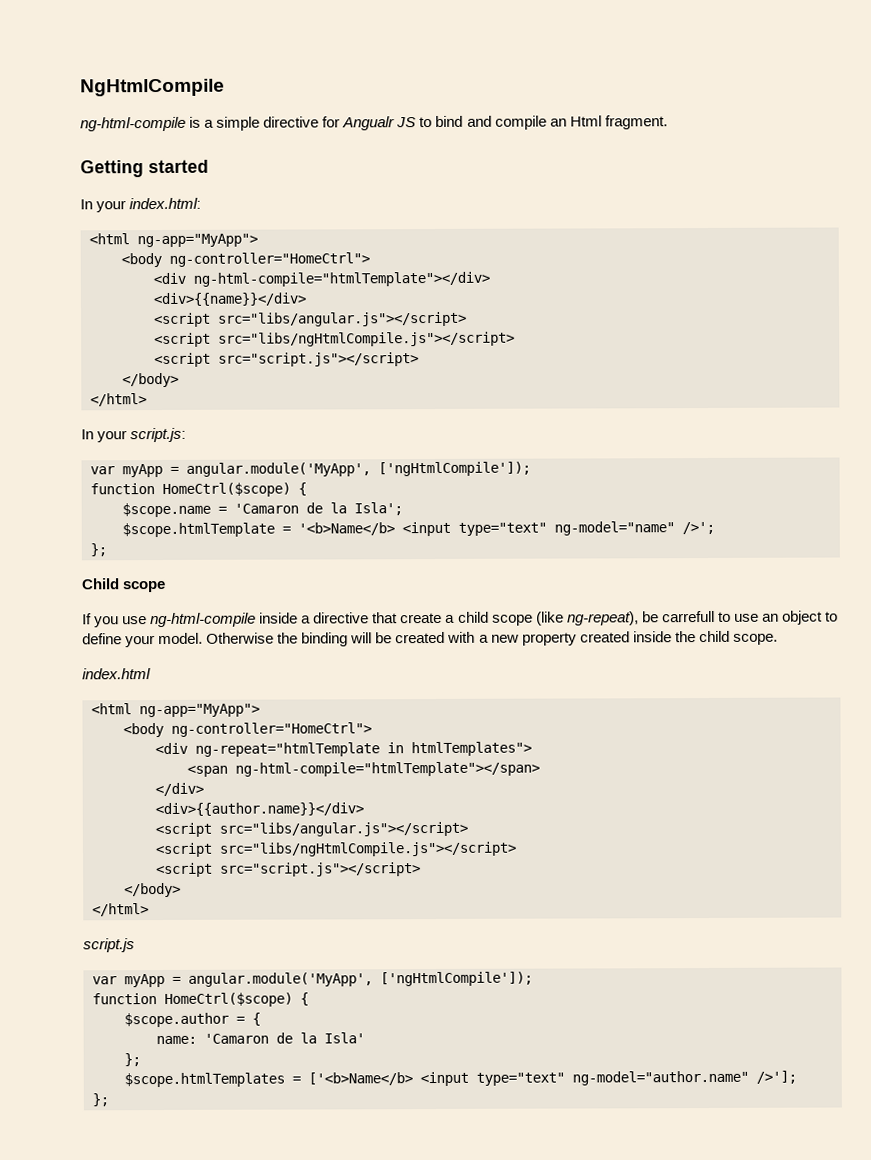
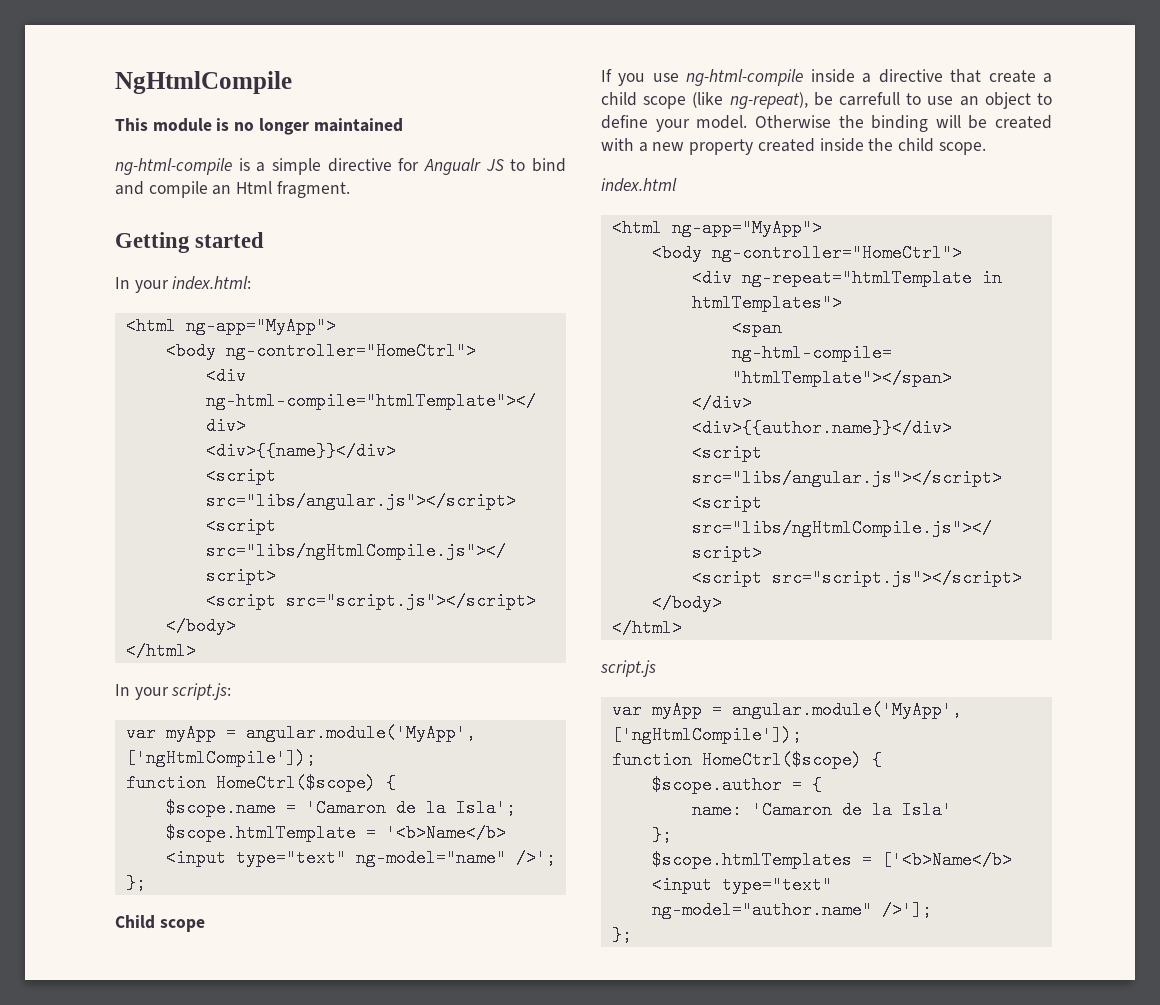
(225, 87) none -> [115,118,403,135] // This module is no longer maintained

